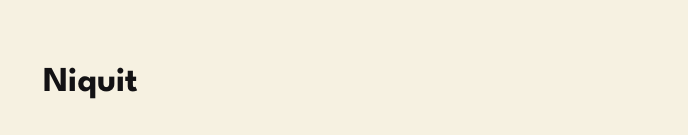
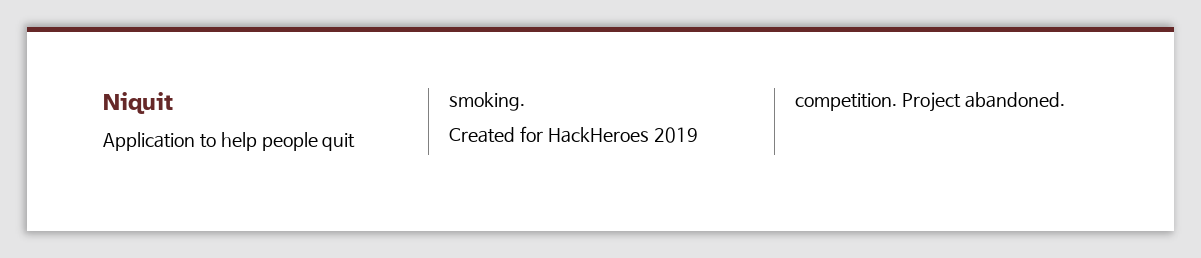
(138, 83) none -> [103,132,356,151] [449,92,525,111] [449,126,698,143] [795,92,1065,112] // Application to help people quit smoking. // Created for HackHeroes 2019 competition. Project abandoned.

